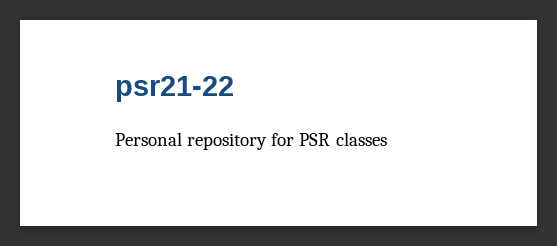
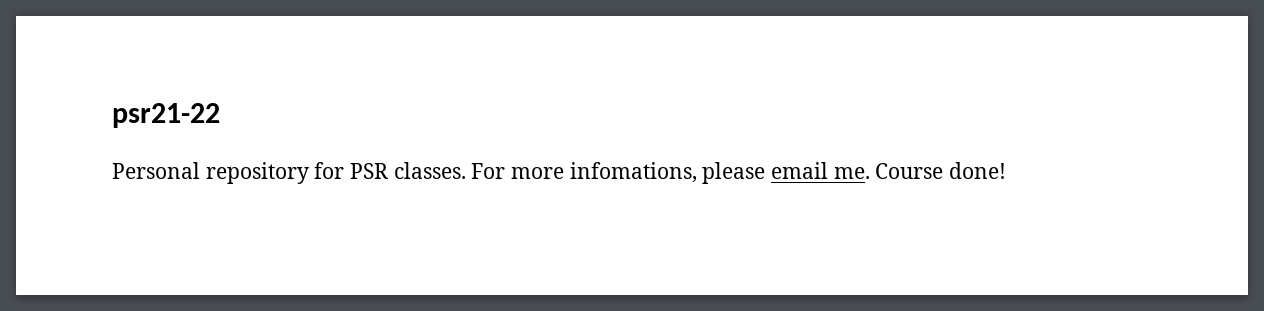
[335,132,387,146] classes -> [393,162,1007,184] classes. For more infomations, please email me. Course done!

